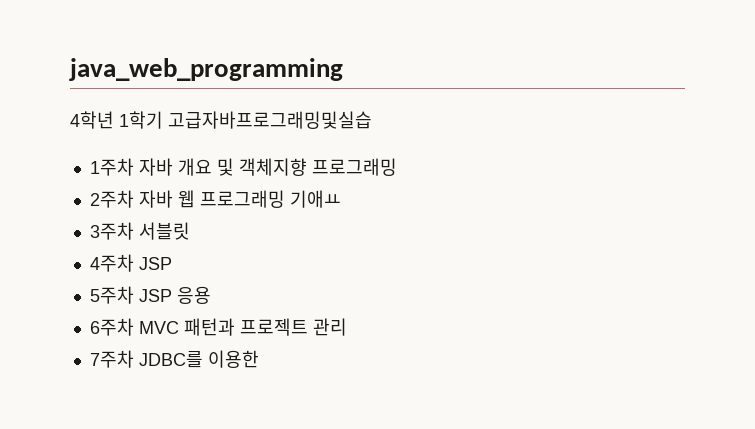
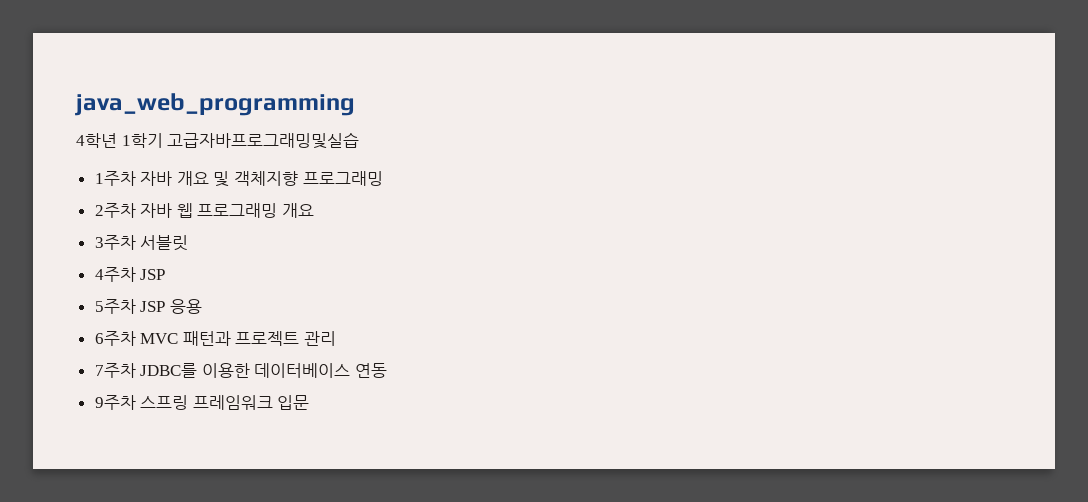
[289,190,341,208] 기애ㅛ -> [282,203,315,218] 개요
(259, 359) none -> [254,363,388,378] [94,395,310,410] 데이터베이스 연동 // 9주차 스프링 프레임워크 입문

